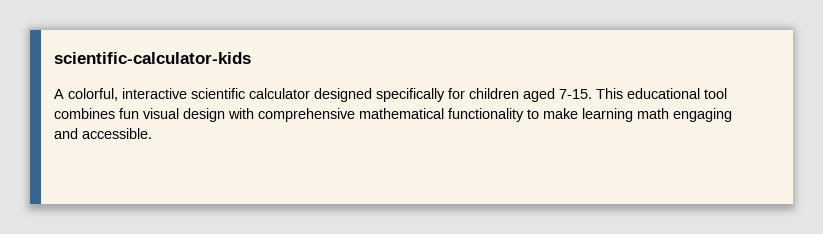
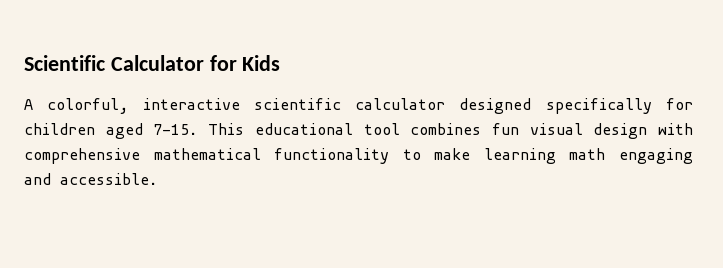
[54,52,251,64] scientific-calculator-kids -> [24,55,281,71] Scientific Calculator for Kids

